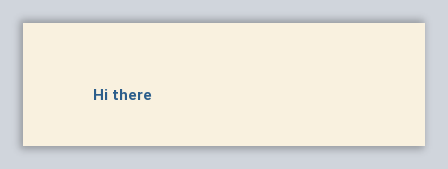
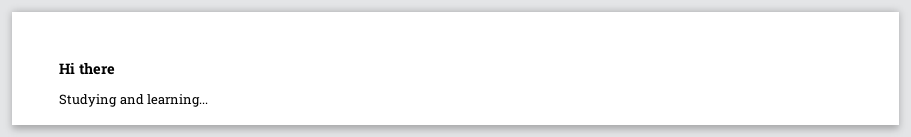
(153, 94) none -> [59,94,209,107] // Studying and learning...

